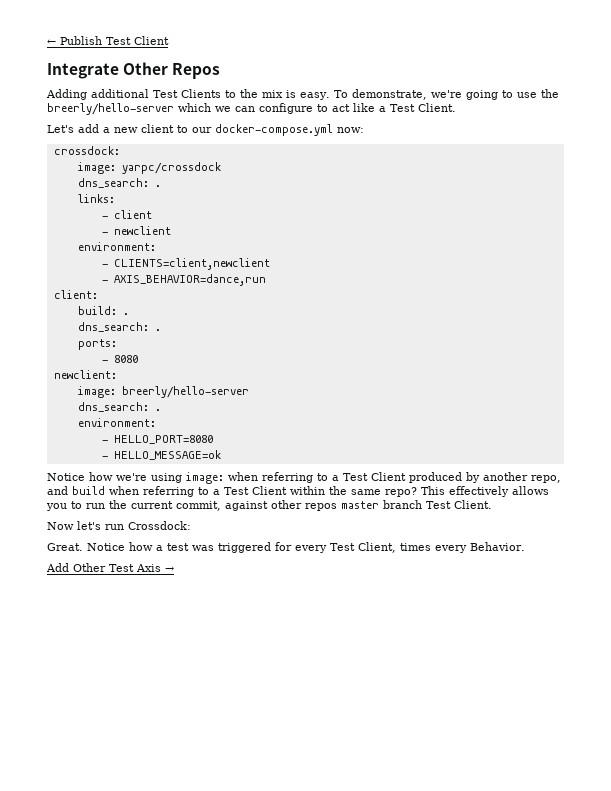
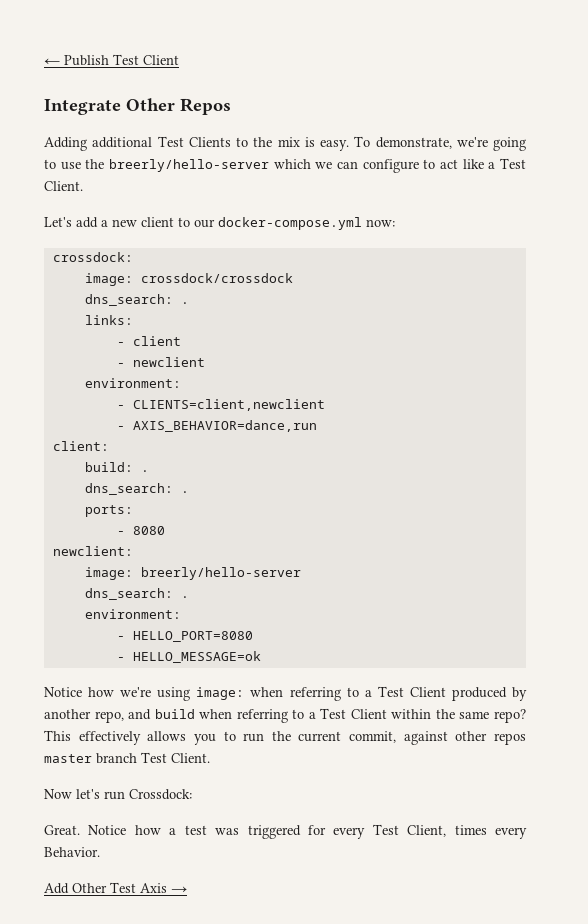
[121,162,221,174] yarpc/crossdock -> [140,273,293,283] crossdock/crossdock

